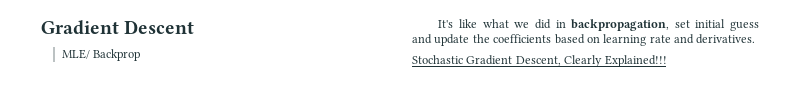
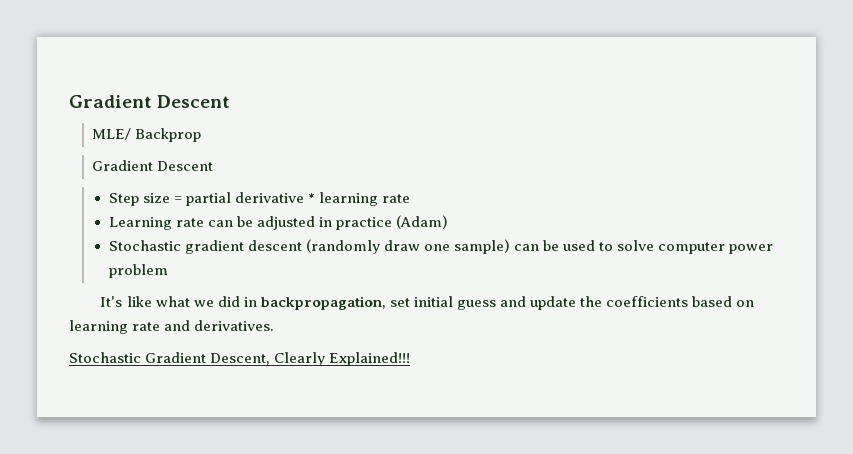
(140, 55) none -> [92,160,214,171] [108,192,411,206] [108,215,449,230] [108,239,774,254] [108,264,168,278] // Gradient Descent // Step size = partial derivative * learning rate // Learning rate can be adjusted in practice (Adam) // Stochastic gradient descent (randomly draw one sample) can be used to solve computer power problem

